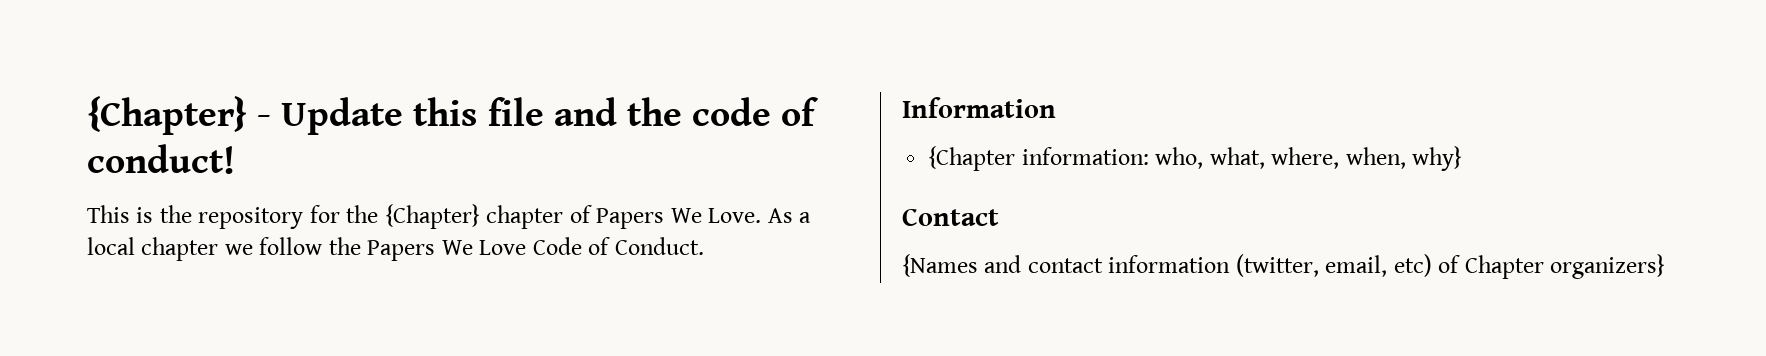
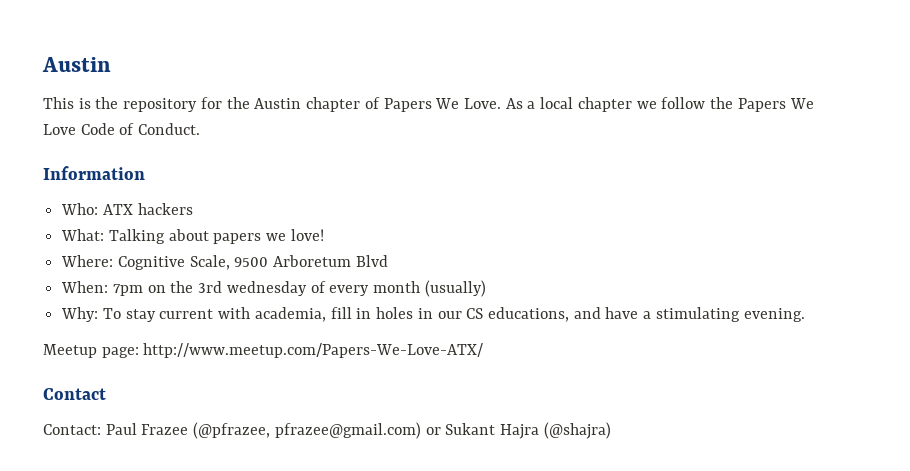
[87,96,818,135] [87,144,235,174] {Chapter} - Update this file and the code of conduct! -> [42,57,111,72] Austin
[384,204,480,229] {Chapter} -> [254,98,302,109] Austin
[928,146,1463,171] [902,208,999,226] [902,254,1666,279] {Chapter information: who, what, where, when, why} // Contact // {Names and contact information (twitter, email, etc) of Chapter organizers} -> [61,203,193,215] [61,229,324,244] [61,255,388,270] [61,280,486,297] [61,307,805,322] [43,343,484,358] [43,388,106,400] [43,422,611,439] Who: ATX hackers // What: Talking about papers we love! // Where: Cognitive Scale, 9500 Arboretum Blvd // When: 7pm on the 3rd wednesday of every month (usually) // Why: To stay current with academia, fill in holes in our CS educations, and have a stimulating evening. // Meetup page: http://www.meetup.com/Papers-We-Love-ATX/ // Contact // Contact: Paul Frazee (@pfrazee, pfrazee@gmail.com) or Sukant Hajra (@shajra)

